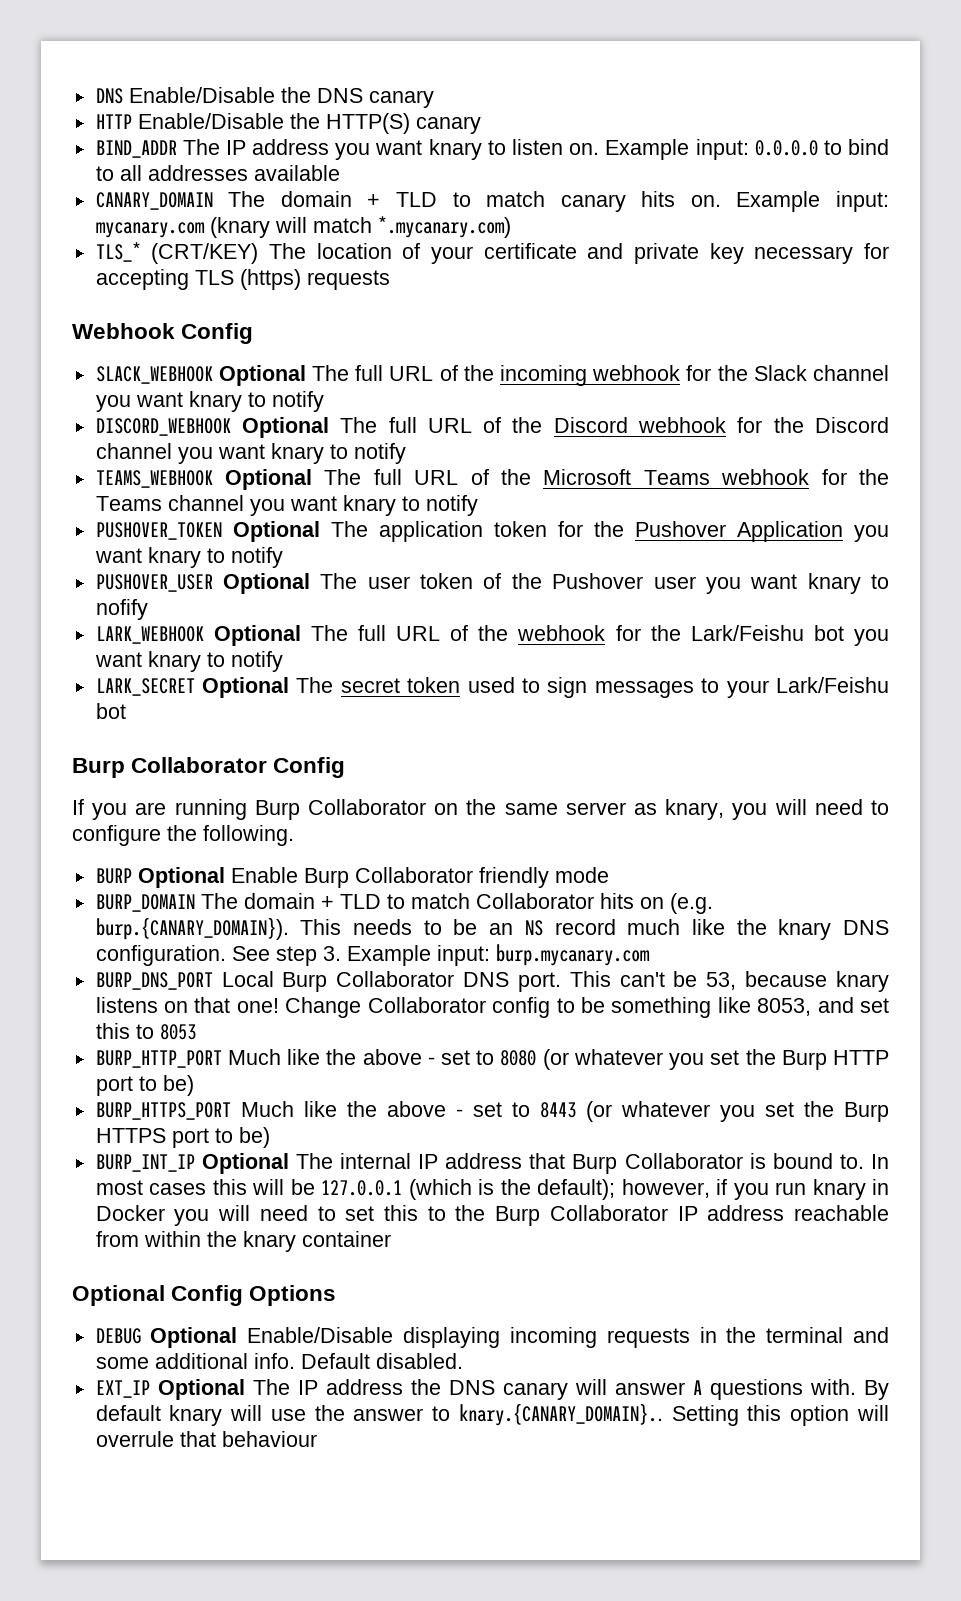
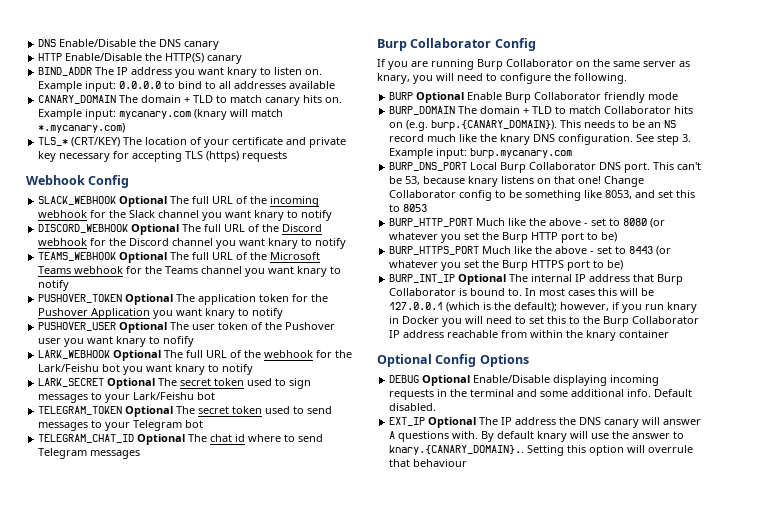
(126, 711) none -> [38,406,333,417] [38,420,204,431] [38,434,324,445] [38,448,141,459] // TELEGRAM_TOKEN Optional The secret token used to send messages to your Telegram bot // TELEGRAM_CHAT_ID Optional The chat id where to send Telegram messages

